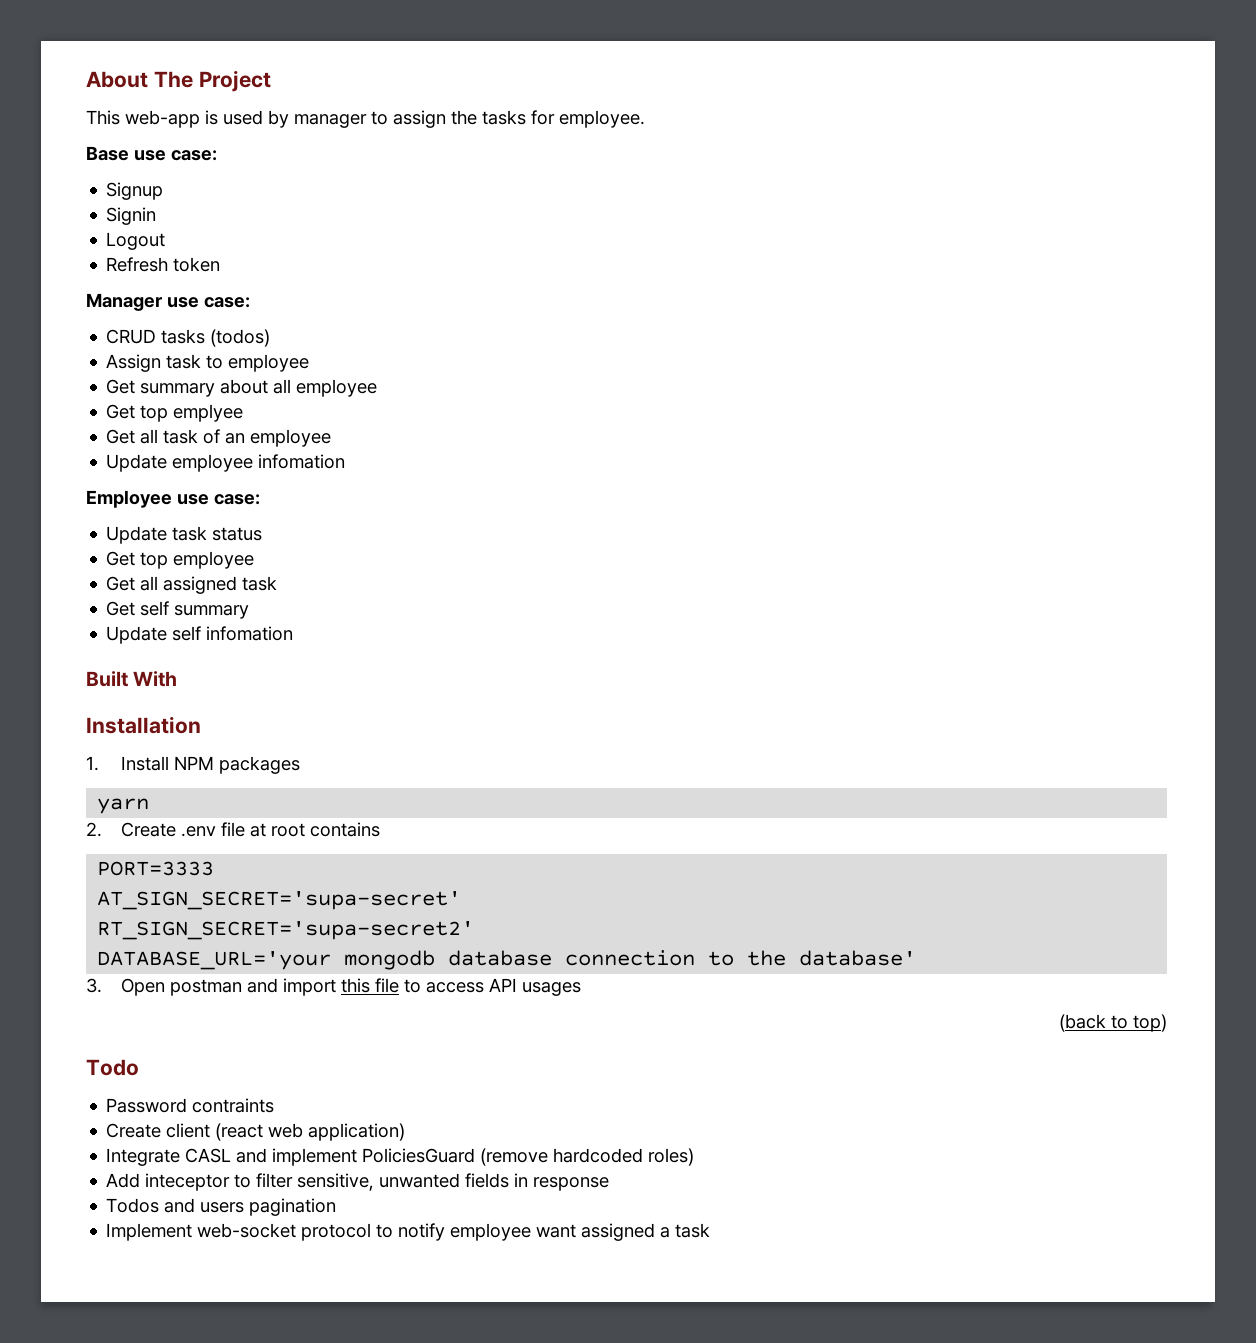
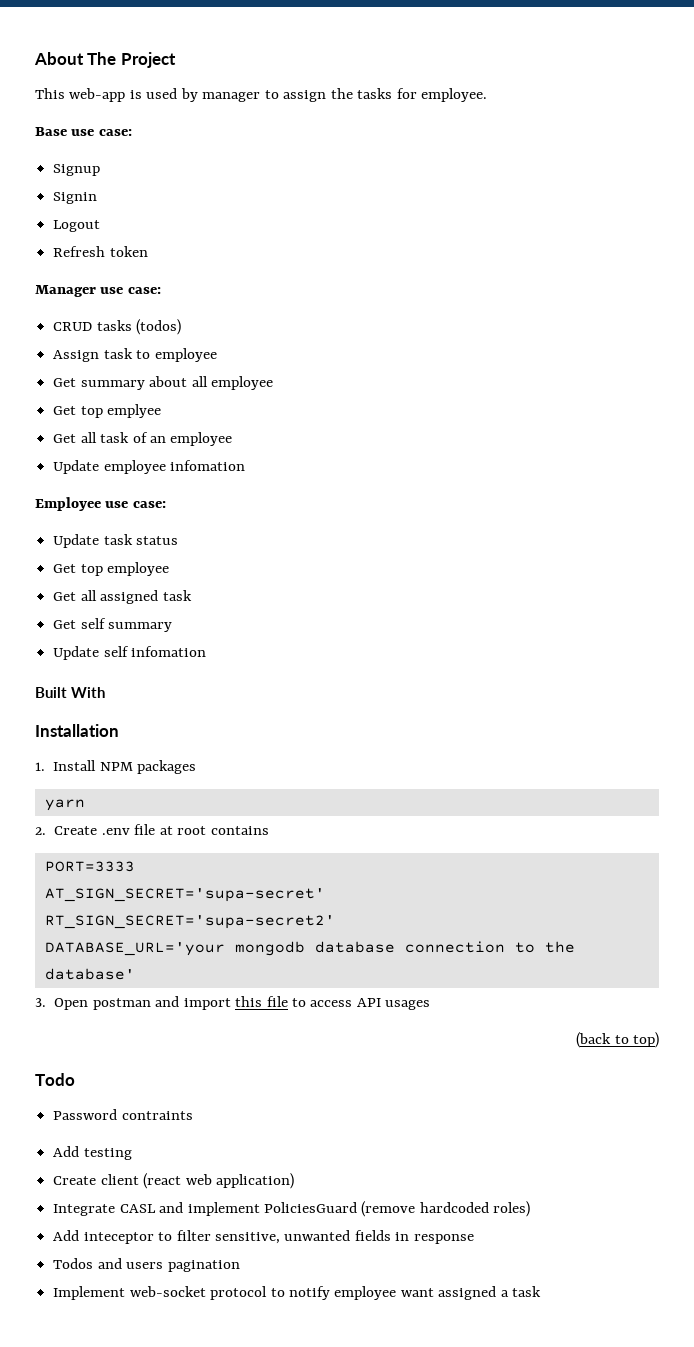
(275, 1105) none -> [53,1146,132,1160] // Add testing

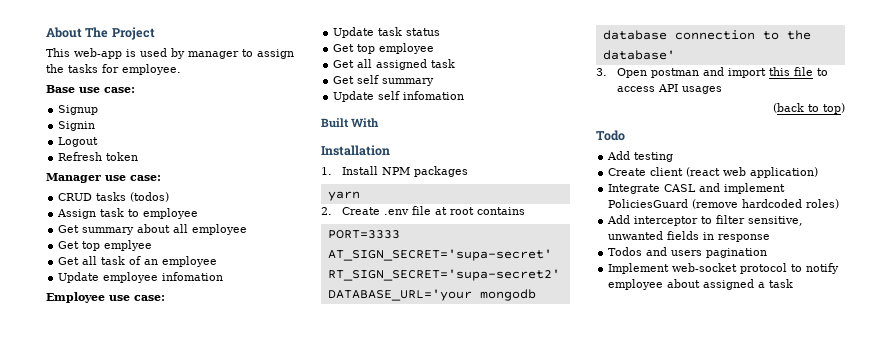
[53,1109,193,1120] // Password contraints -> (625, 135) none
[83,1232,154,1244] inteceptor -> [634,216,699,226] interceptor
[400,1288,434,1297] want -> [667,279,701,288] about

